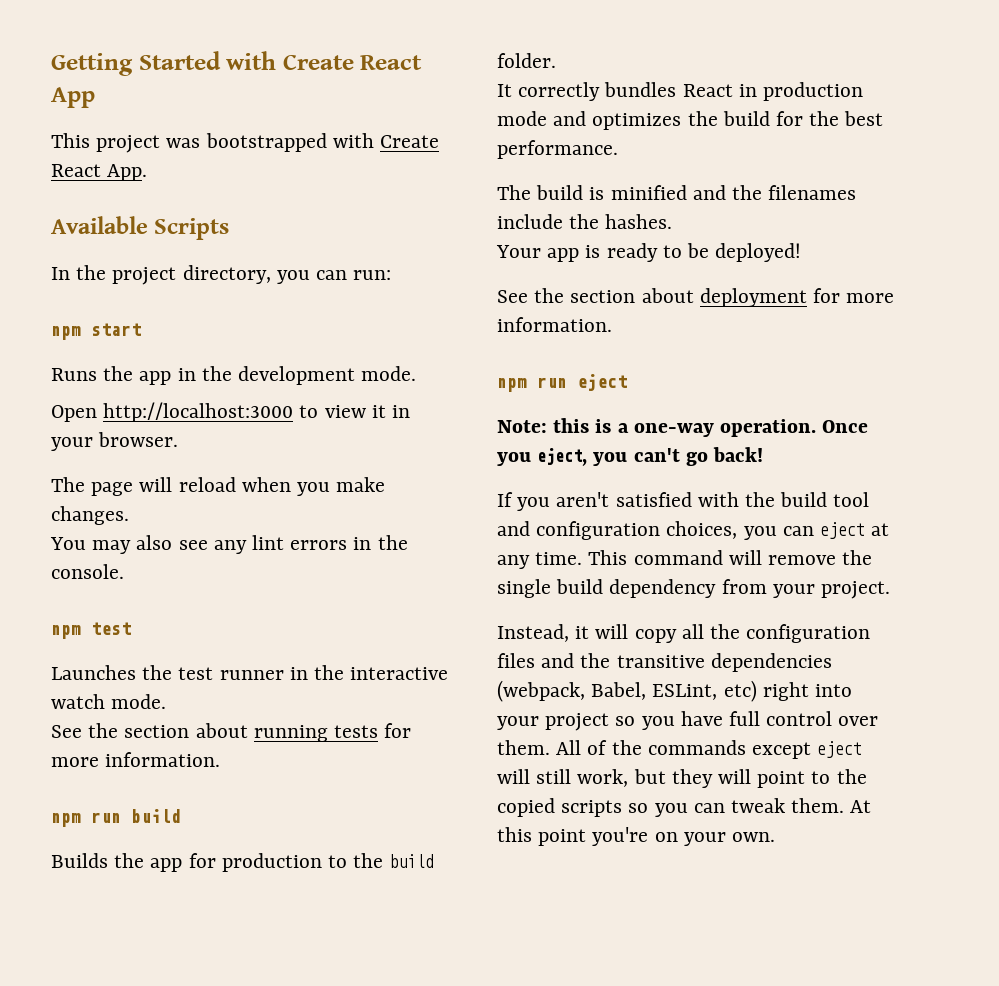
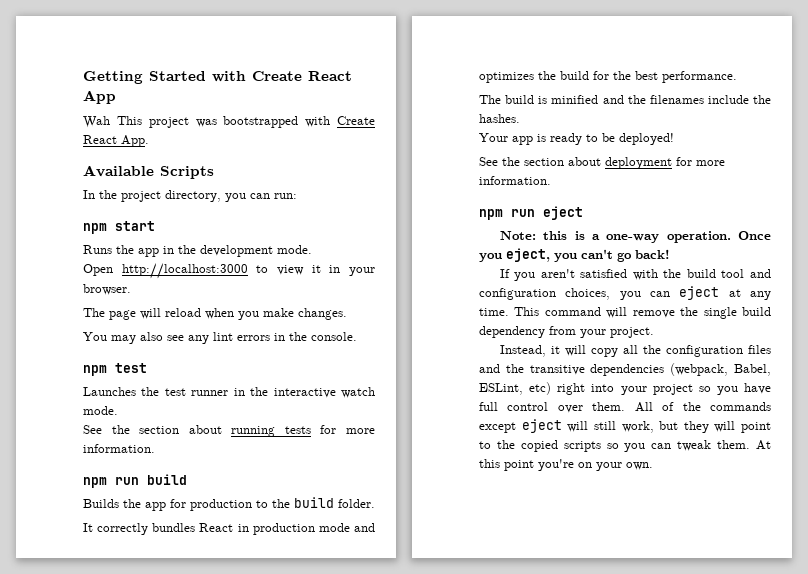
(95, 97) none -> [83,116,110,128] Wah

